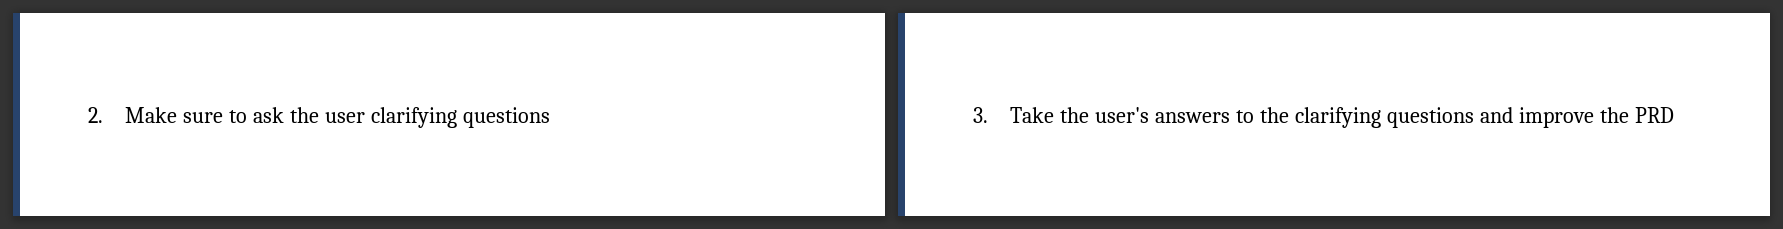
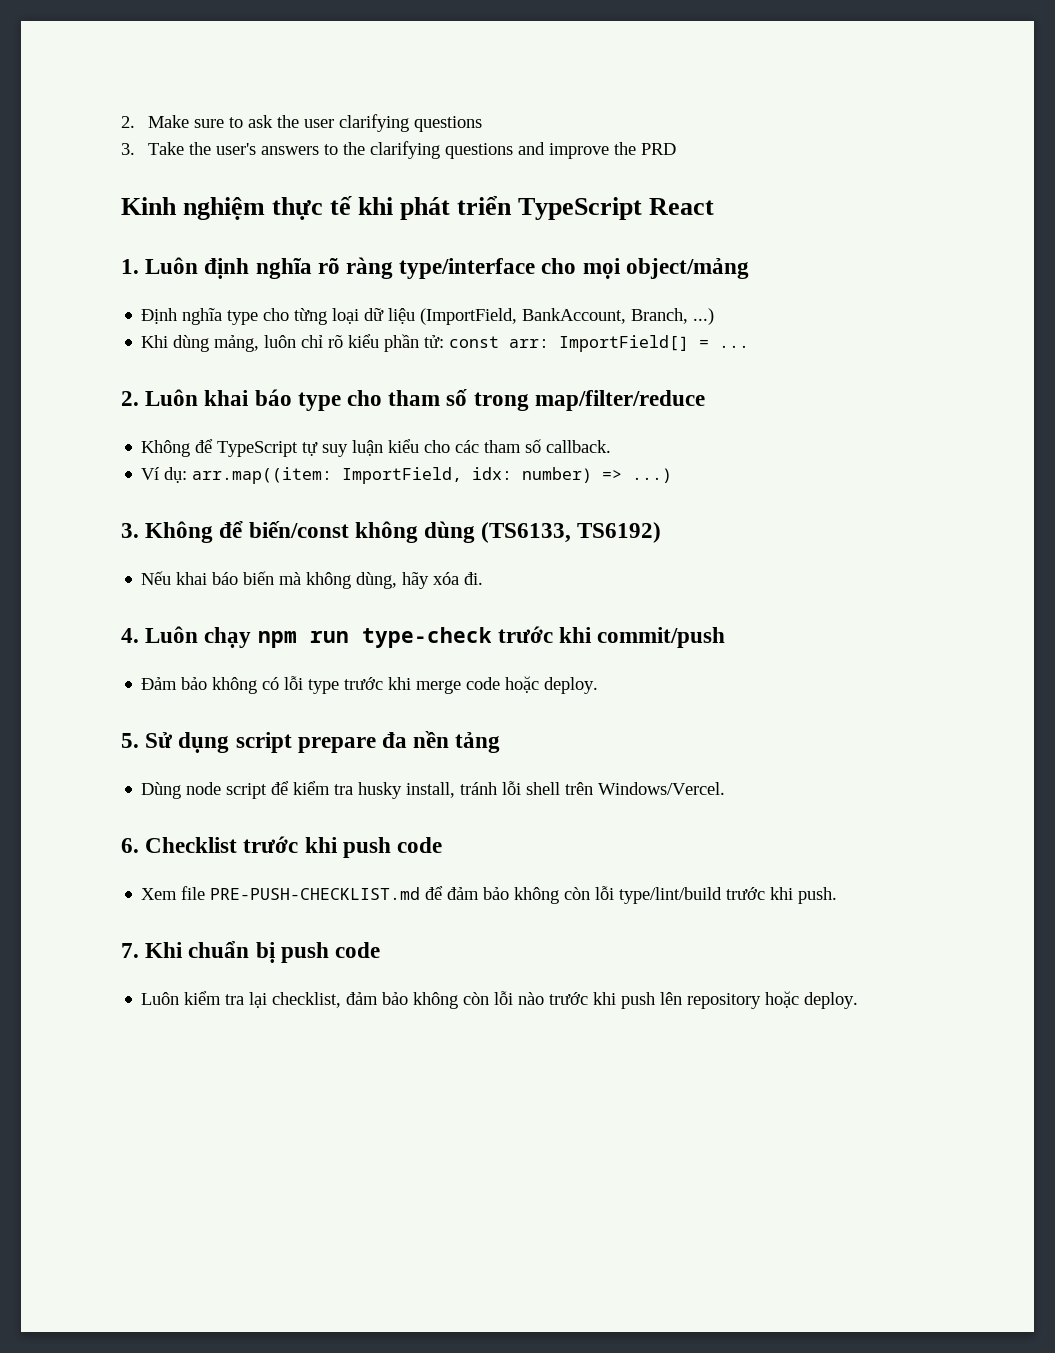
(1674, 115) none -> [121,195,715,220] [121,257,749,279] [141,308,715,325] [141,334,750,352] [121,389,705,411] [141,439,612,457] [141,467,673,484] [121,521,662,543] [141,571,484,589] [121,626,726,648] [141,676,599,694] [121,731,501,753] [141,781,726,799] [121,836,443,858] [141,886,838,904] [121,941,381,963] [141,991,859,1009] // Kinh nghiệm thực tế khi phát triển TypeScript React // 1. Luôn định nghĩa rõ ràng type/interface cho mọi object/mảng // Định nghĩa type cho từng loại dữ liệu (ImportField, BankAccount, Branch, ...) // Khi dùng mảng, luôn chỉ rõ kiểu phần tử: const arr: ImportField[] = ... // 2. Luôn khai báo type cho tham số trong map/filter/reduce // Không để TypeScript tự suy luận kiểu cho các tham số callback. // Ví dụ: arr.map((item: ImportField, idx: number) => ...) // 3. Không để biến/const không dùng (TS6133, TS6192) // Nếu khai báo biến mà không dùng, hãy xóa đi. // 4. Luôn chạy npm run type-check trước khi commit/push // Đảm bảo không có lỗi type trước khi merge code hoặc deploy. // 5. Sử dụng script prepare đa nền tảng // Dùng node script để kiểm tra husky install, tránh lỗi shell trên Windows/Vercel. // 6. Checklist trước khi push code // Xem file PRE-PUSH-CHECKLIST.md để đảm bảo không còn lỗi type/lint/build trước khi push. // 7. Khi chuẩn bị push code // Luôn kiểm tra lại checklist, đảm bảo không còn lỗi nào trước khi push lên repository hoặc deploy.

